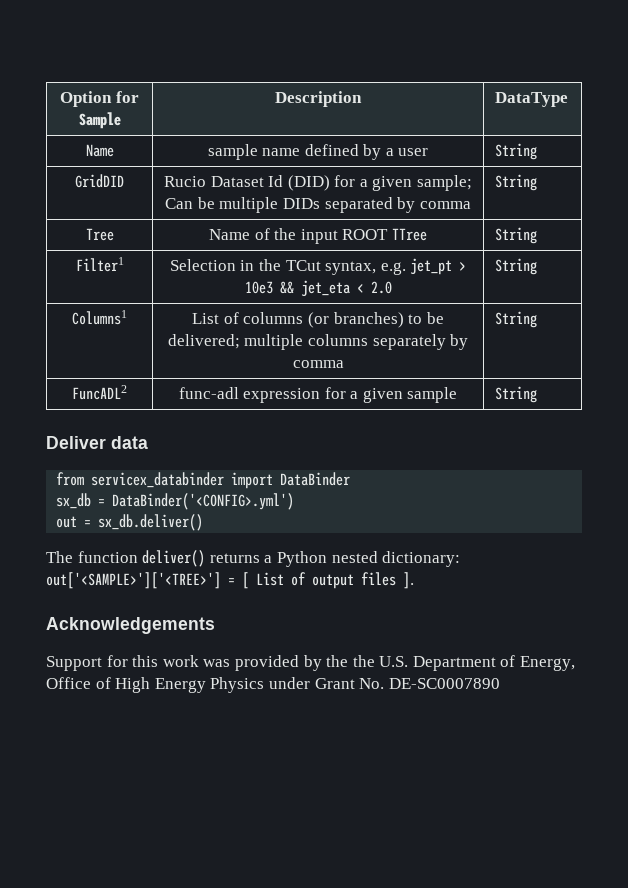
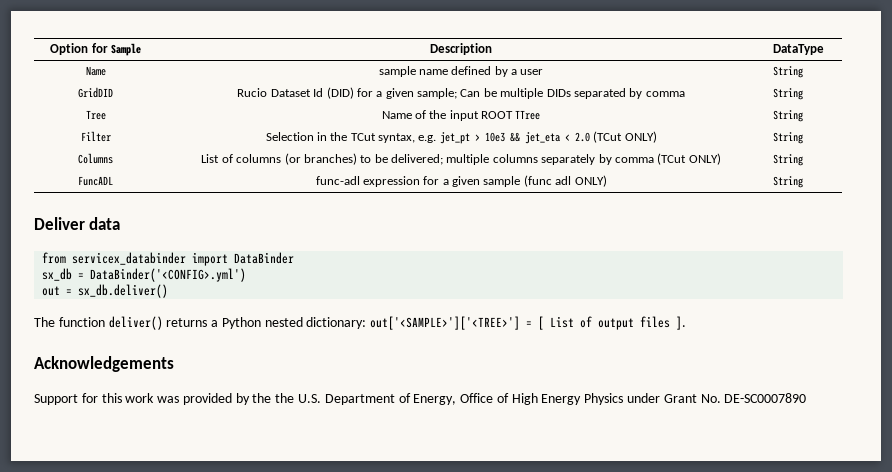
[75,257,124,272] Filter1 -> [80,131,111,142] Filter
[494,258,537,275] [72,310,127,325] | String // Columns1 -> [593,131,657,143] [773,132,804,144] [78,153,113,164] (TCut ONLY) | String // Columns
[494,311,537,328] [72,385,127,400] | String // FuncADL2 -> [657,153,721,165] [773,154,804,166] [78,176,113,186] (TCut ONLY) | String // FuncADL
(458, 395) none -> [523,175,607,187] (func adl ONLY)

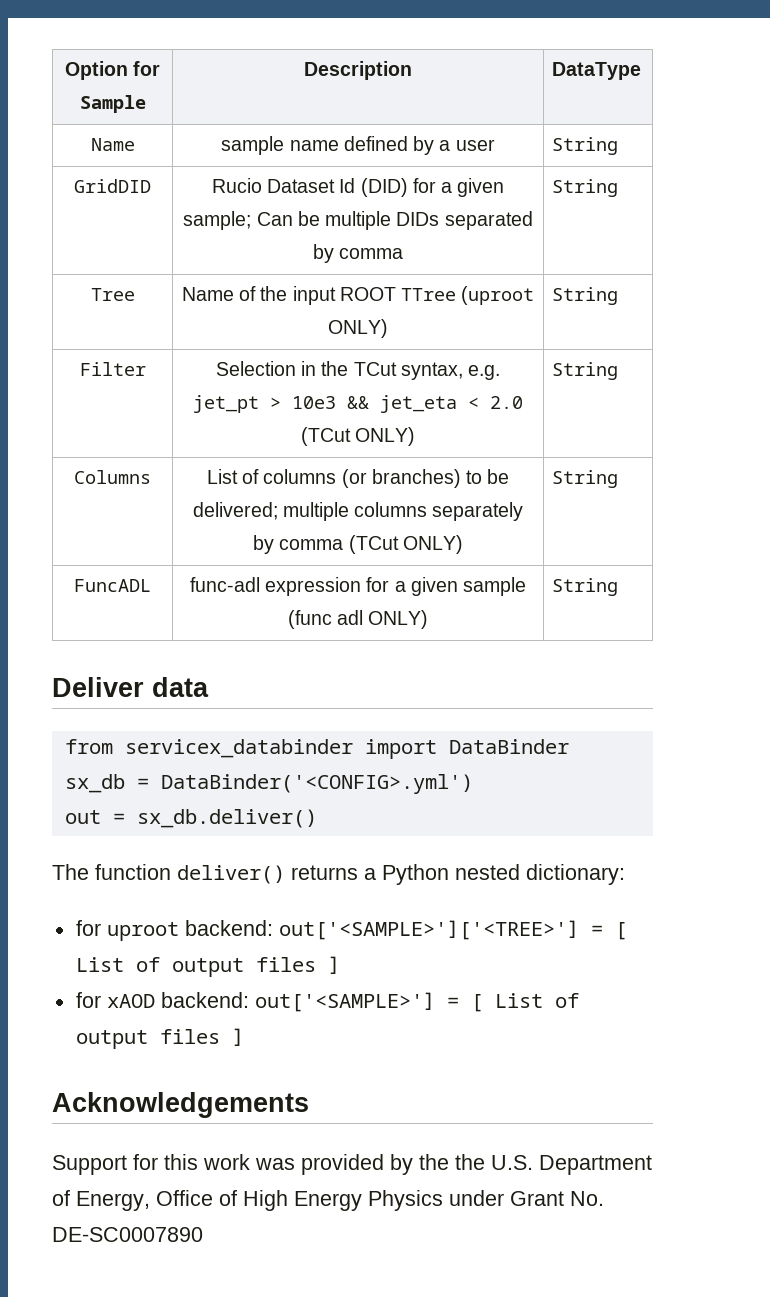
(541, 115) none -> [461,286,535,305] [328,319,388,338] (uproot ONLY)
(367, 323) none -> [75,920,273,941] // for uproot backend:
[676,316,687,330] ]. -> [327,956,340,974] [75,992,579,1012] [75,1028,244,1049] ] // for xAOD backend: out['<SAMPLE>'] = [ List of output files ]

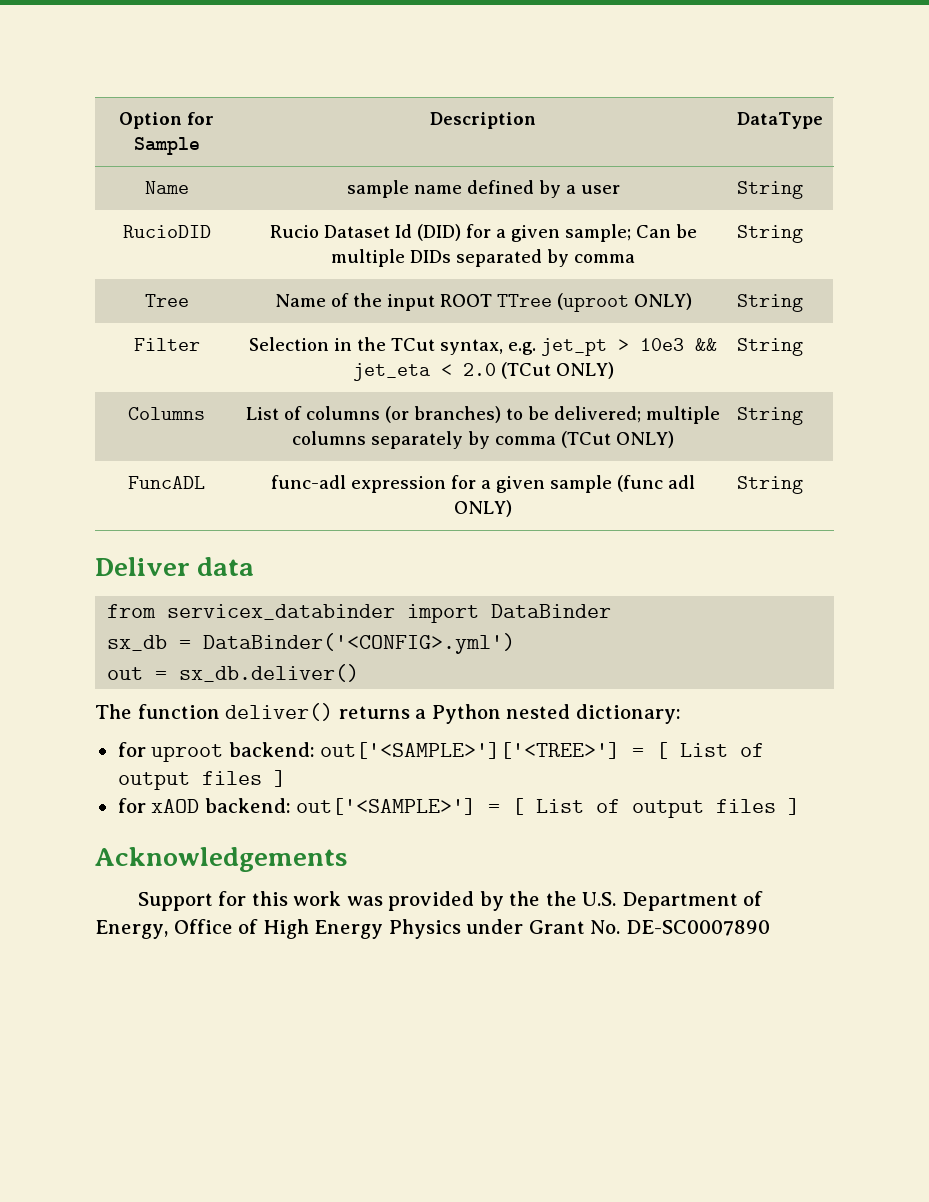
[74,179,151,193] GridDID -> [122,225,211,238] RucioDID

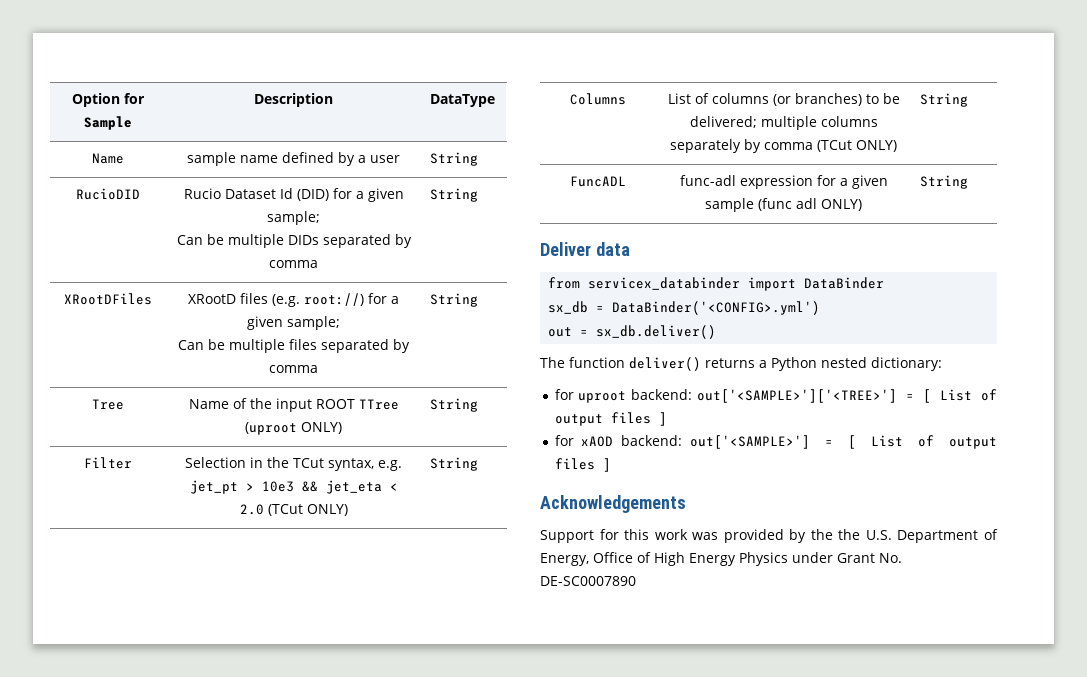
(631, 233) none -> (320, 218) //
(803, 234) none -> [64,293,152,305] [188,293,399,307] [247,316,340,330] [178,339,410,353] [269,365,318,373] [430,293,479,307] // XRootDFiles | XRootD files (e.g. root://) for a given sample; // Can be multiple files separated by comma | String

